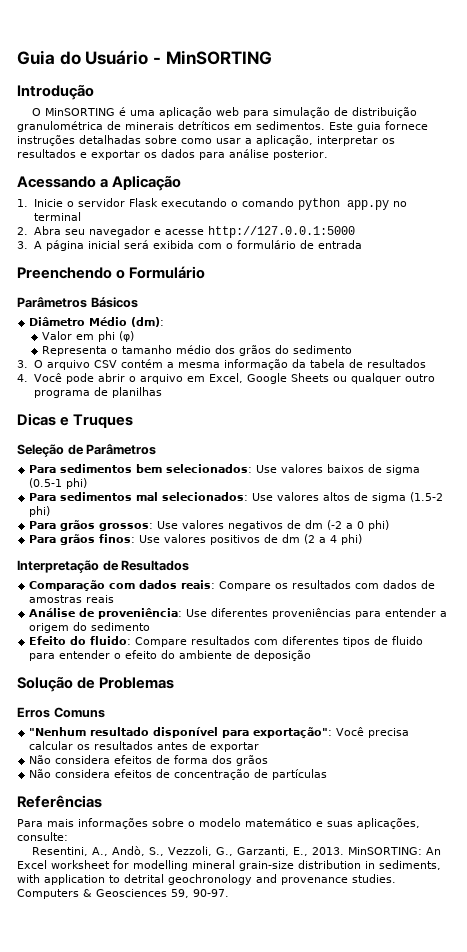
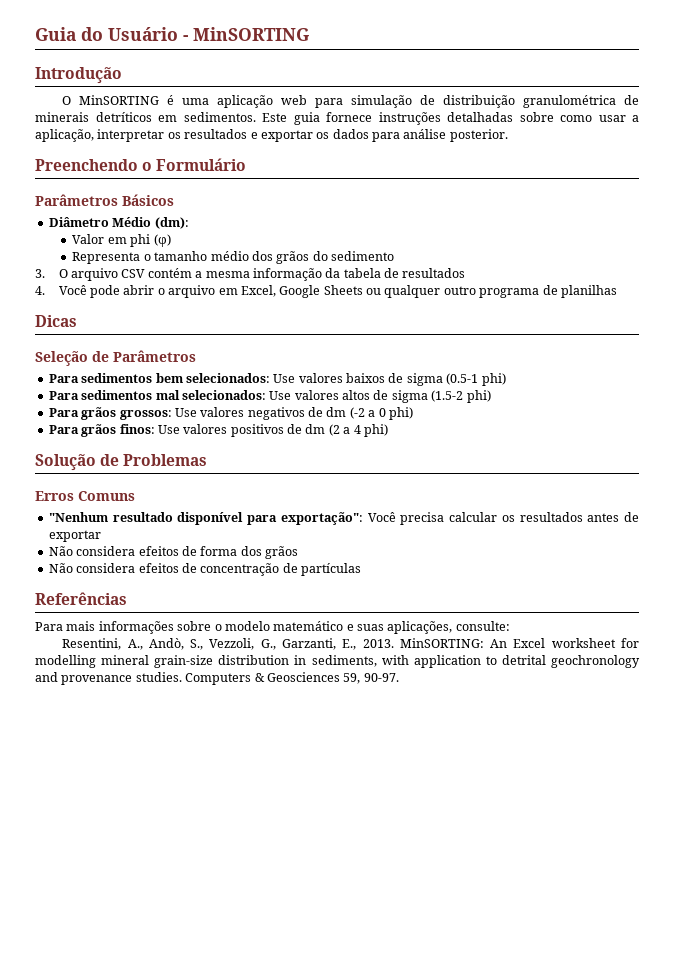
[17,175,182,191] [17,198,407,210] [33,212,81,221] [17,226,355,238] [17,240,362,251] // Acessando a Aplicação // 1. Inicie o servidor Flask executando o comando python app.py no terminal // 2. Abra seu navegador e acesse http://127.0.0.1:5000 // 3. A página inicial será exibida com o formulário de entrada -> (508, 135) none
[60,414,134,428] e Truques -> (77, 321) none
[17,560,190,573] [29,580,436,591] [29,595,115,603] [29,608,448,619] [29,622,151,633] [29,636,424,647] [29,650,312,661] // Interpretação de Resultados // Comparação com dados reais: Compare os resultados com dados de amostras reais // Análise de proveniência: Use diferentes proveniências para entender a origem do sedimento // Efeito do fluido: Compare resultados com diferentes tipos de fluido para entender o efeito do ambiente de deposição -> (388, 430) none

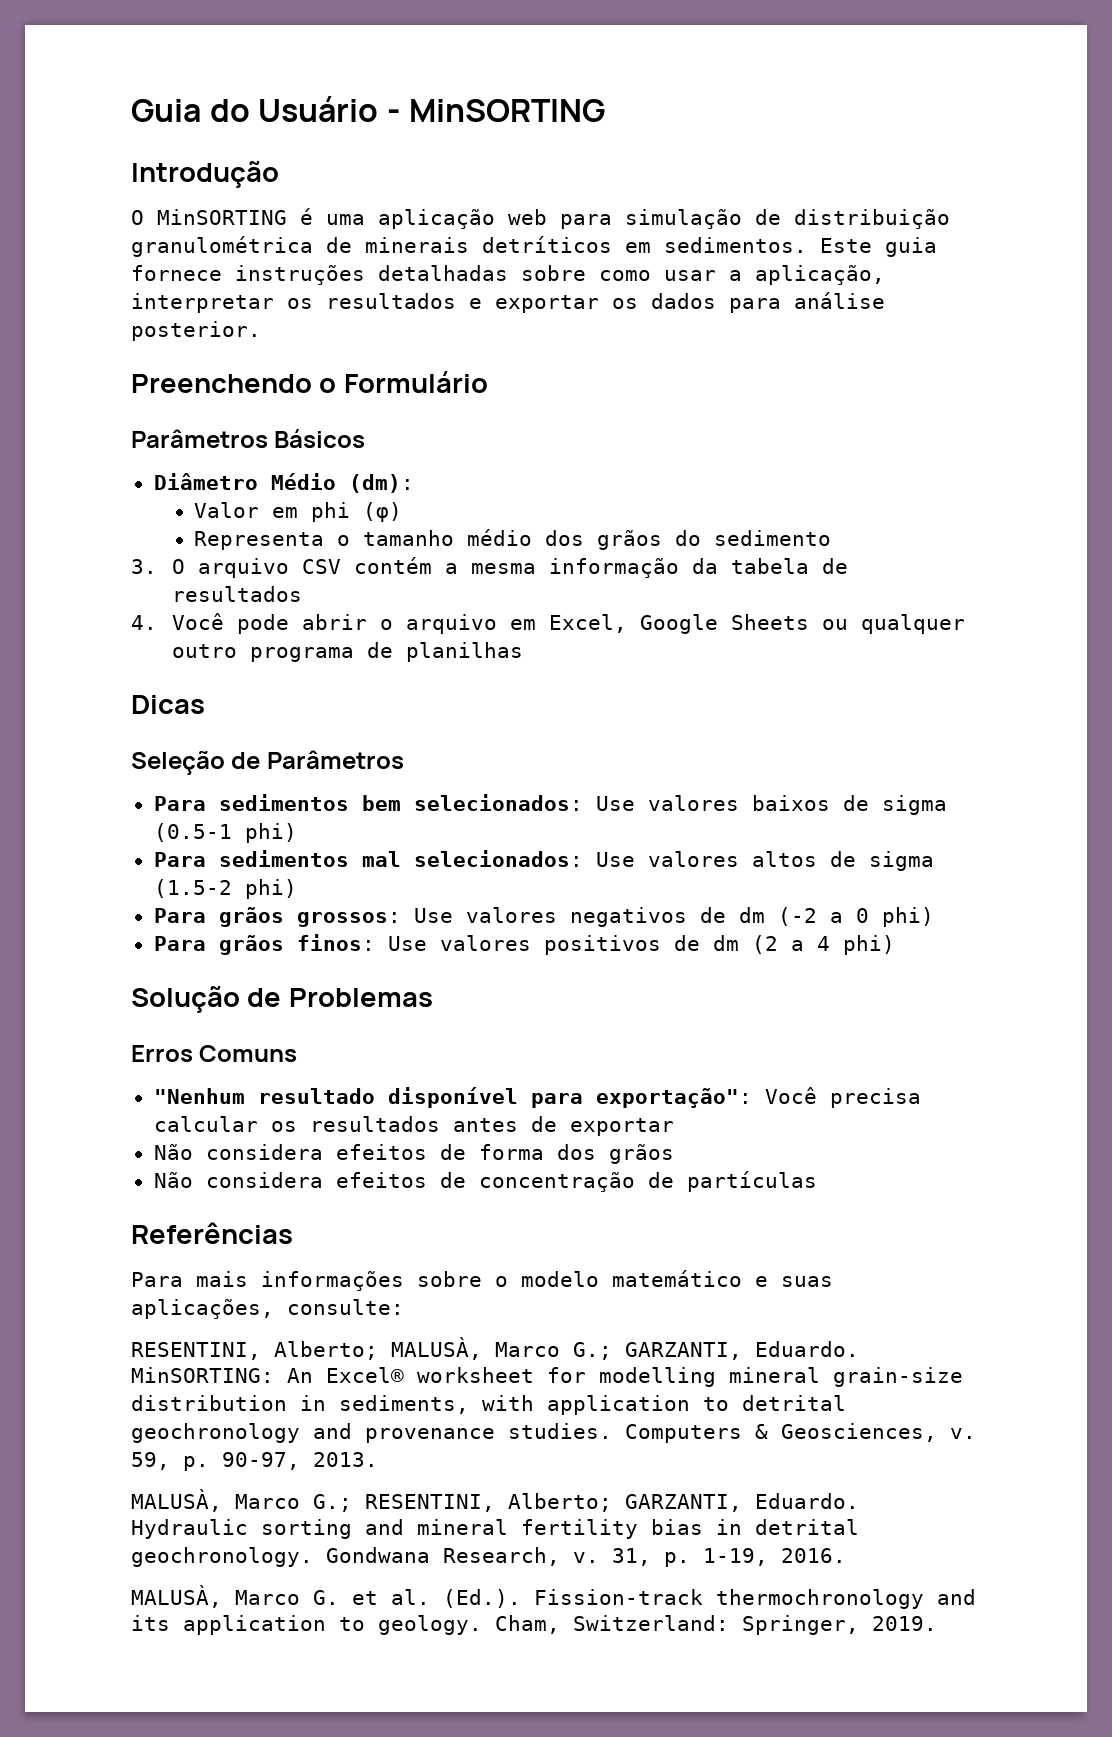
[62,638,394,650] Resentini, A., Andò, S., Vezzoli, G., Garzanti, E., 2013. -> [131,1337,859,1360] RESENTINI, Alberto; MALUSÀ, Marco G.; GARZANTI, Eduardo.
[513,638,546,648] Excel -> [326,1367,404,1383] Excel®
[266,672,399,684] Geosciences 59, 90-97. -> [781,1423,976,1442] [131,1452,378,1471] [131,1489,859,1512] [131,1519,859,1539] [131,1547,846,1567] [131,1585,976,1609] [131,1615,937,1635] Geosciences, v. 59, p. 90-97, 2013. // MALUSÀ, Marco G.; RESENTINI, Alberto; GARZANTI, Eduardo. Hydraulic sorting and mineral fertility bias in detrital geochronology. Gondwana Research, v. 31, p. 1-19, 2016. // MALUSÀ, Marco G. et al. (Ed.). Fission-track thermochronology and its application to geology. Cham, Switzerland: Springer, 2019.

